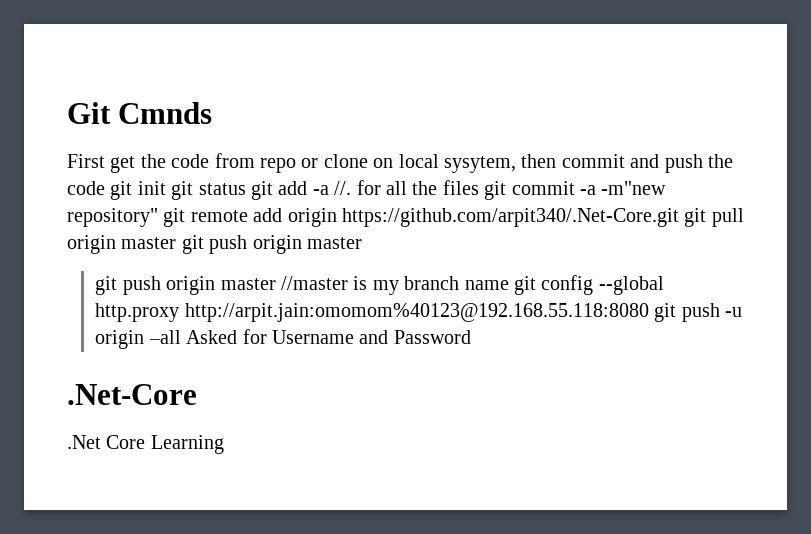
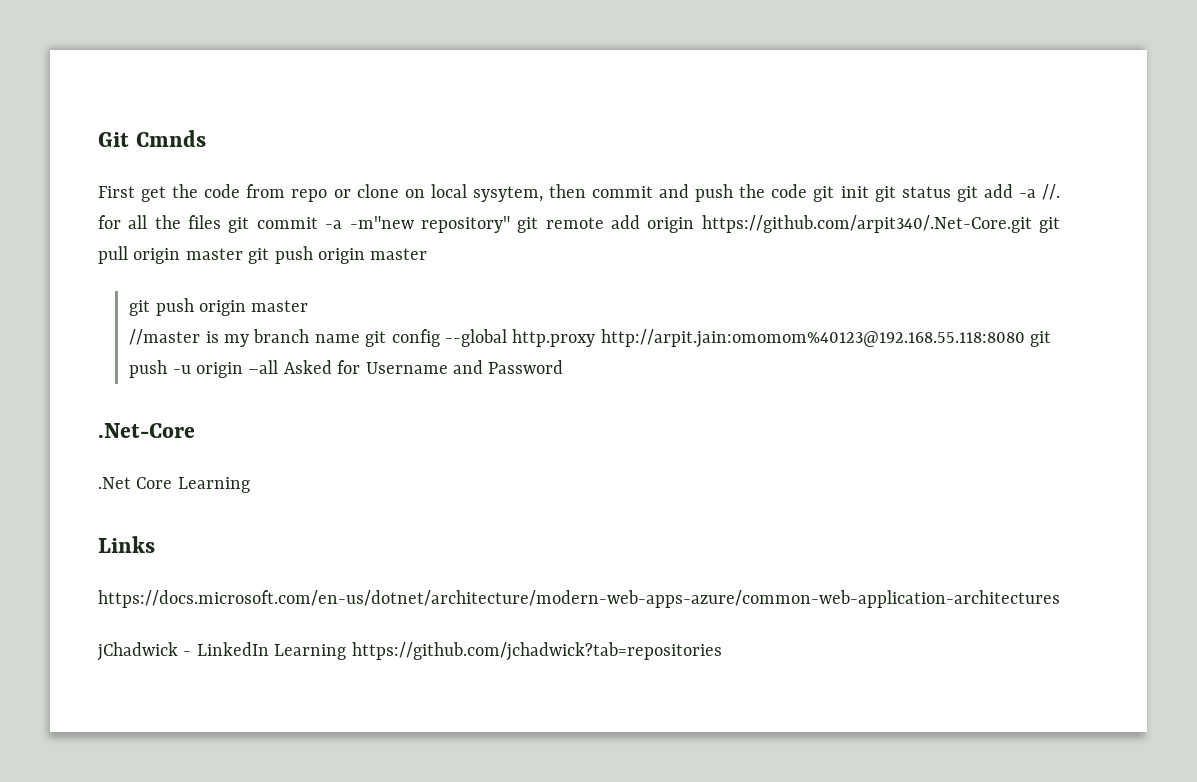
(276, 284) none -> (309, 306) //
(224, 444) none -> [98,536,155,553] [98,590,1060,608] [97,642,722,661] // Links // https://docs.microsoft.com/en-us/dotnet/architecture/modern-web-apps-azure/common-web-application-architectures // jChadwick - LinkedIn Learning https://github.com/jchadwick?tab=repositories

